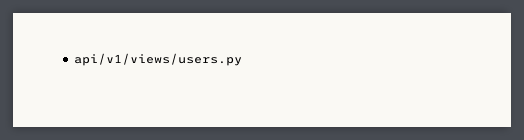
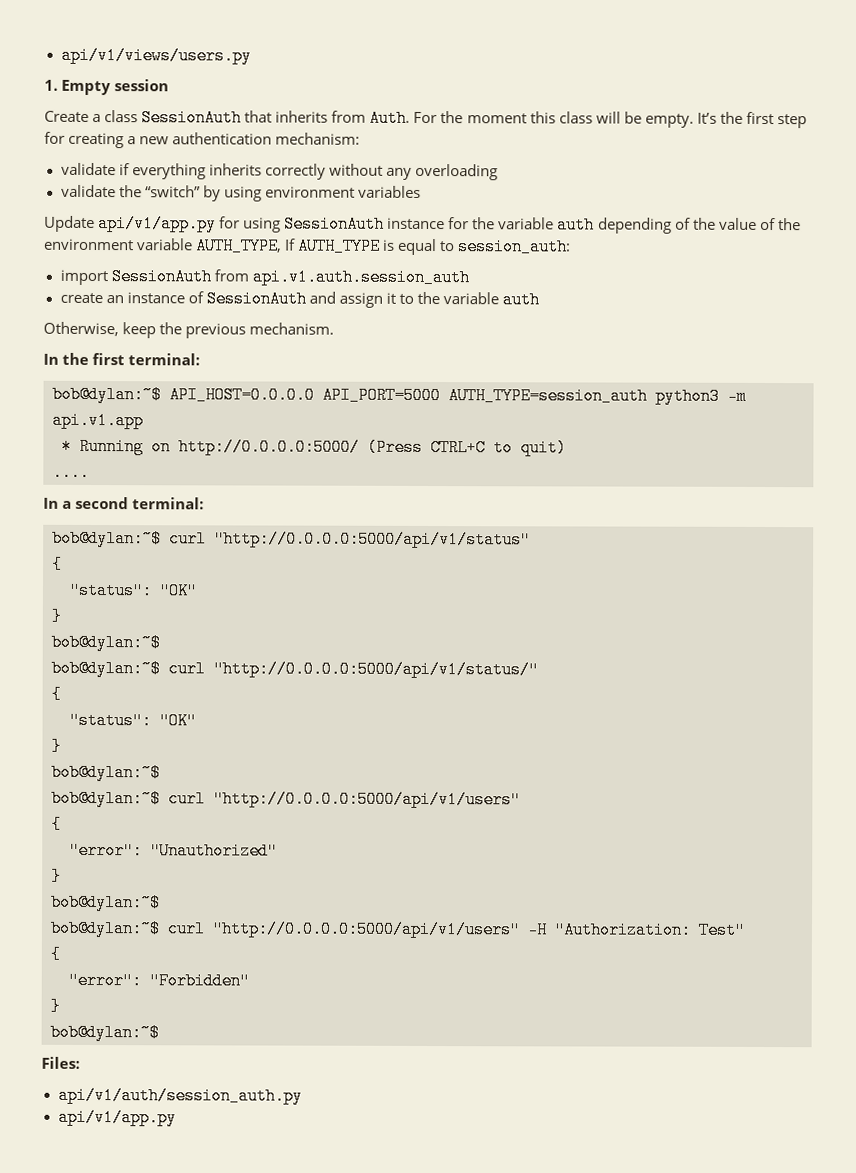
(243, 59) none -> [44,79,170,96] [44,109,807,129] [44,131,361,149] [60,162,498,181] [60,184,421,202] [44,215,801,234] [43,237,572,256] [59,268,470,287] [59,290,541,309] [43,321,335,339] [43,352,201,366] [52,385,747,405] [52,411,144,430] [61,437,567,457] [52,463,90,481] [43,496,205,510] [52,529,531,549] [52,555,63,573] [69,581,198,600] [51,607,62,625] [51,633,161,652] [51,659,539,679] [51,685,62,703] [69,711,197,730] [51,737,62,755] [51,763,161,782] [51,789,521,809] [51,815,62,833] [69,841,278,860] [51,867,62,885] [51,893,161,912] [50,919,746,939] [50,945,61,963] [68,971,250,990] [50,997,61,1015] [50,1023,160,1042] [41,1056,80,1069] [57,1086,303,1105] [57,1108,177,1127] // 1. Empty session // Create a class SessionAuth that inherits from Auth. For the moment this class will be empty. It’s the first step for creating a new authentication mechanism: // validate if everything inherits correctly without any overloading // validate the “switch” by using environment variables // Update api/v1/app.py for using SessionAuth instance for the variable auth depending of the value of the environment variable AUTH_TYPE, If AUTH_TYPE is equal to session_auth: // import SessionAuth from api.v1.auth.session_auth // create an instance of SessionAuth and assign it to the variable auth // Otherwise, keep the previous mechanism. // In the first terminal: // bob@dylan:~$ API_HOST=0.0.0.0 API_PORT=5000 AUTH_TYPE=session_auth python3 -m api.v1.app // * Running on http://0.0.0.0:5000/ (Press CTRL+C to quit) // .... // In a second terminal: // bob@dylan:~$ curl "http://0.0.0.0:5000/api/v1/status" // { // "status": "OK" // } // bob@dylan:~$ // bob@dylan:~$ curl "http://0.0.0.0:5000/api/v1/status/" // { // "status": "OK" // } // bob@dylan:~$ // bob@dylan:~$ curl "http://0.0.0.0:5000/api/v1/users" // { // "error": "Unauthorized" // } // bob@dylan:~$ // bob@dylan:~$ curl "http://0.0.0.0:5000/api/v1/users" -H "Authorization: Test" // { // "error": "Forbidden" // } // bob@dylan:~$ // Files: // api/v1/auth/session_auth.py // api/v1/app.py

